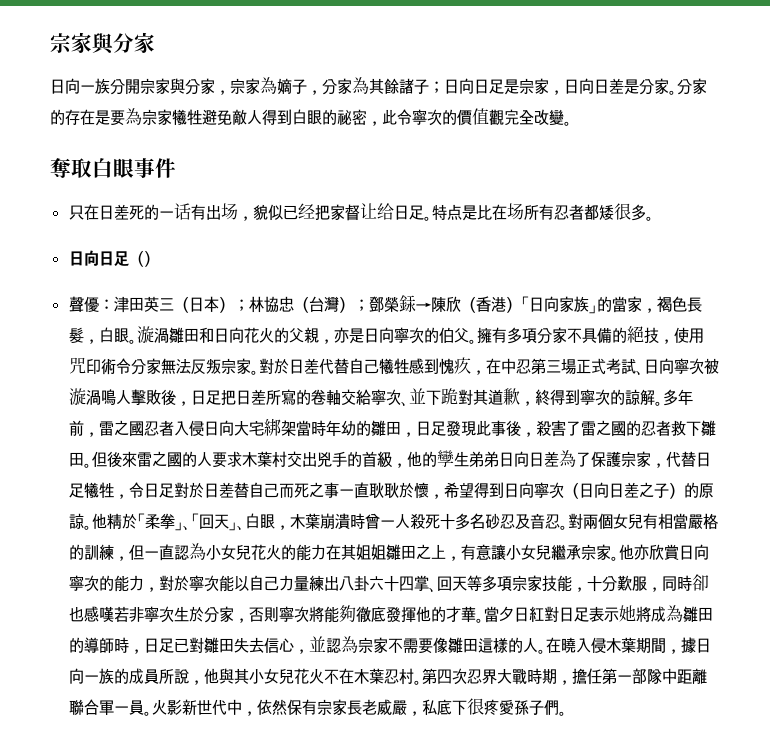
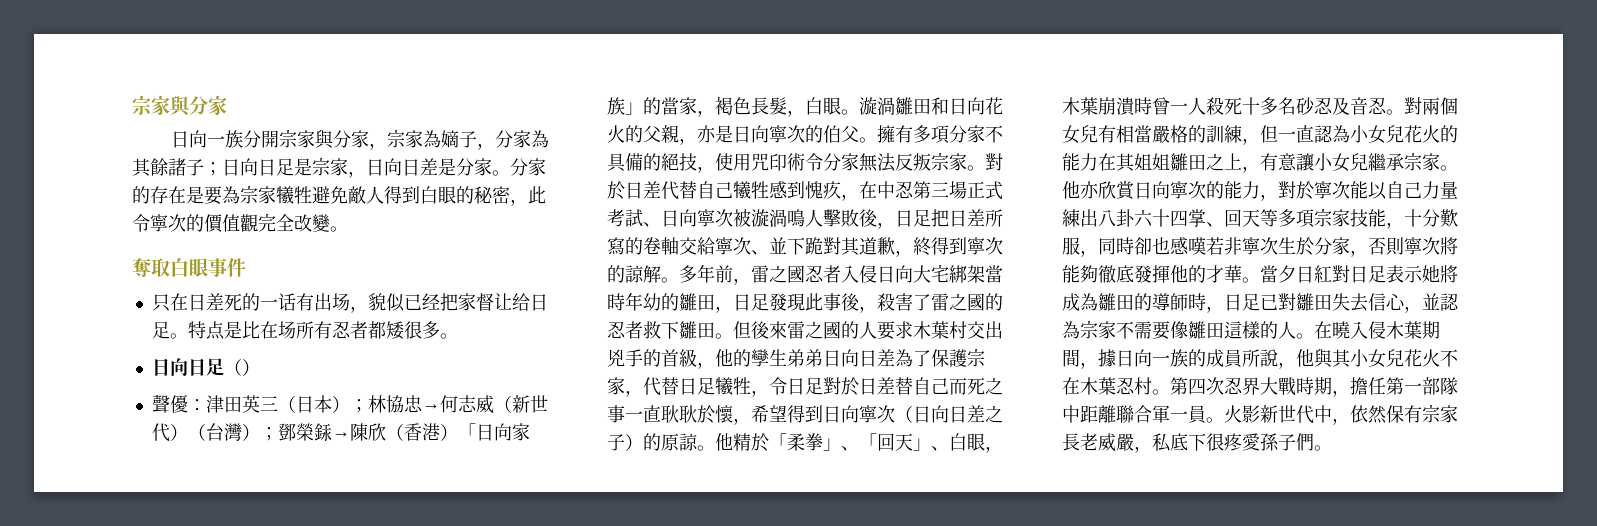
(294, 304) none -> [421,395,548,414] [151,423,188,442] →何志威（新世代）

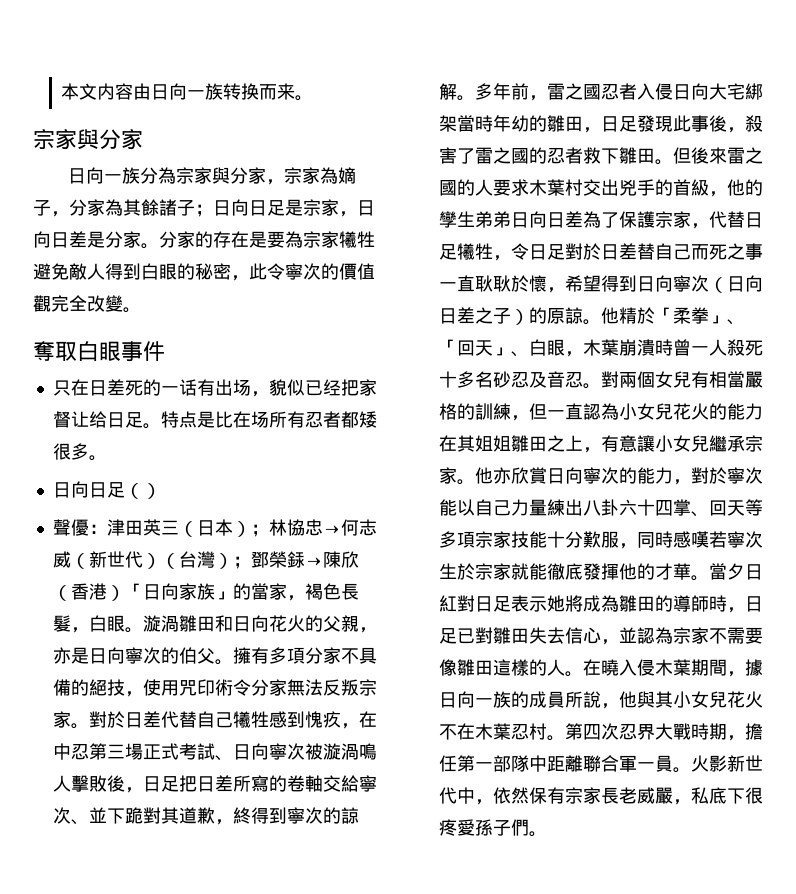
(132, 105) none -> [61,83,314,101] 本文内容由日向一族转换而来。 //
[260,130,279,148] 開 -> [158,167,177,184] 為
[1385,222,1404,229] ， -> (547, 539) none
[1133,237,1458,257] [1061,265,1098,283] 卻也感嘆若非寧次生於分家，否則寧次將能夠 -> [672,531,763,548] [438,563,547,580] 感嘆若寧次生於宗家就能

